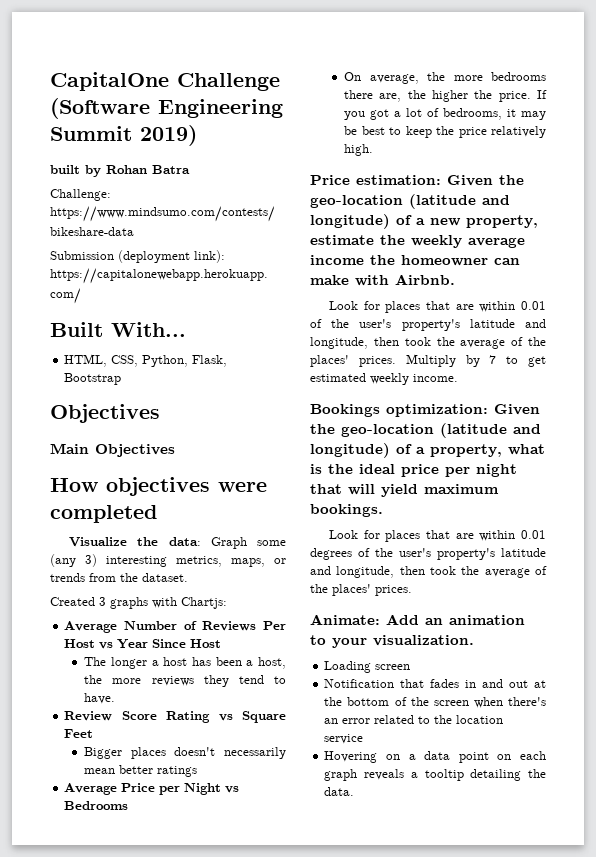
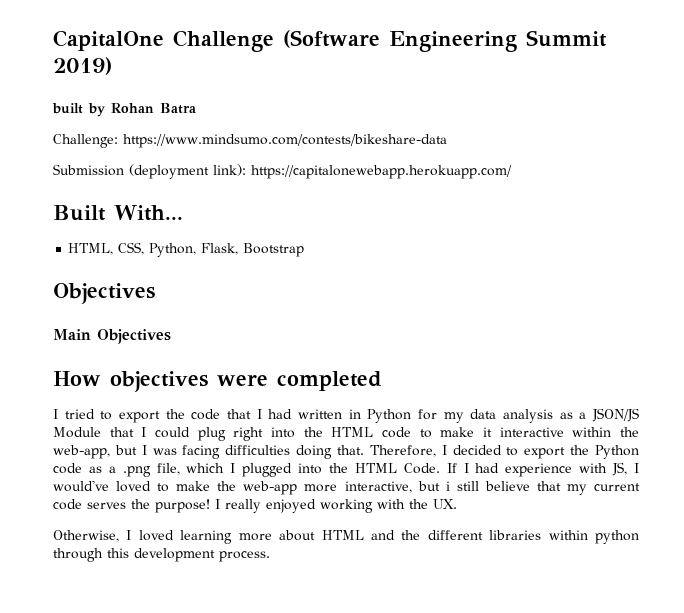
[69,537,286,549] [50,554,286,567] [50,573,188,582] [50,597,227,609] [64,621,286,633] [64,639,222,649] [84,657,286,669] [84,675,287,687] [84,693,116,704] [64,711,286,723] [64,729,94,738] [84,747,286,759] [84,765,198,777] [64,783,240,795] [64,801,129,810] [344,72,546,84] [344,90,547,102] [344,108,546,120] [344,126,546,138] [344,144,374,156] [310,175,524,186] [310,194,510,209] [310,214,538,229] [310,235,525,248] [310,255,520,266] [310,274,455,286] [329,301,546,313] [310,319,546,331] [310,337,546,349] [310,354,546,367] [310,373,458,385] [310,404,540,417] [310,423,541,438] [310,443,545,458] [310,464,517,477] [310,484,499,497] [310,504,383,517] [329,530,546,542] [310,548,546,560] [310,566,547,578] [310,584,412,596] [310,614,525,625] [310,635,474,648] [324,661,411,673] [324,679,546,688] [324,697,546,708] [324,715,504,724] [324,734,364,744] [324,751,546,763] [324,769,546,781] [324,787,355,796] Visualize the data: Graph some (any 3) interesting metrics, maps, or trends from the dataset. // Created 3 graphs with Chartjs: // Average Number of Reviews Per Host vs Year Since Host // The longer a host has been a host, the more reviews they tend to have. // Review Score Rating vs Square Feet // Bigger places doesn't necessarily mean better ratings // Average Price per Night vs Bedrooms // On average, the more bedrooms there are, the higher the price. If you got a lot of bedrooms, it may be best to keep the price relatively high. // Price estimation: Given the geo-location (latitude and longitude) of a new property, estimate the weekly average income the homeowner can make with Airbnb. // Look for places that are within 0.01 of the user's property's latitude and longitude, then took the average of the places' prices. Multiply by 7 to get estimated weekly income. // Bookings optimization: Given the geo-location (latitude and longitude) of a property, what is the ideal price per night that will yield maximum bookings. // Look for places that are within 0.01 degrees of the user's property's latitude and longitude, then took the average of the places' prices. // Animate: Add an animation to your visualization. // Loading screen // Notification that fades in and out at the bottom of the screen when there's an error related to the location service // Hovering on a data point on each graph reveals a tooltip detailing the data. -> [53,408,639,423] [53,427,639,441] [53,445,639,459] [53,462,640,477] [53,480,640,495] [53,499,457,513] [53,530,640,544] [53,548,270,562] I tried to export the code that I had written in Python for my data analysis as a JSON/JS Module that I could plug right into the HTML code to make it interactive within the web-app, but I was facing difficulties doing that. Therefore, I decided to export the Python code as a .png file, which I plugged into the HTML Code. If I had experience with JS, I would've loved to make the web-app more interactive, but i still believe that my current code serves the purpose! I really enjoyed working with the UX. // Otherwise, I loved learning more about HTML and the different libraries within python through this development process.

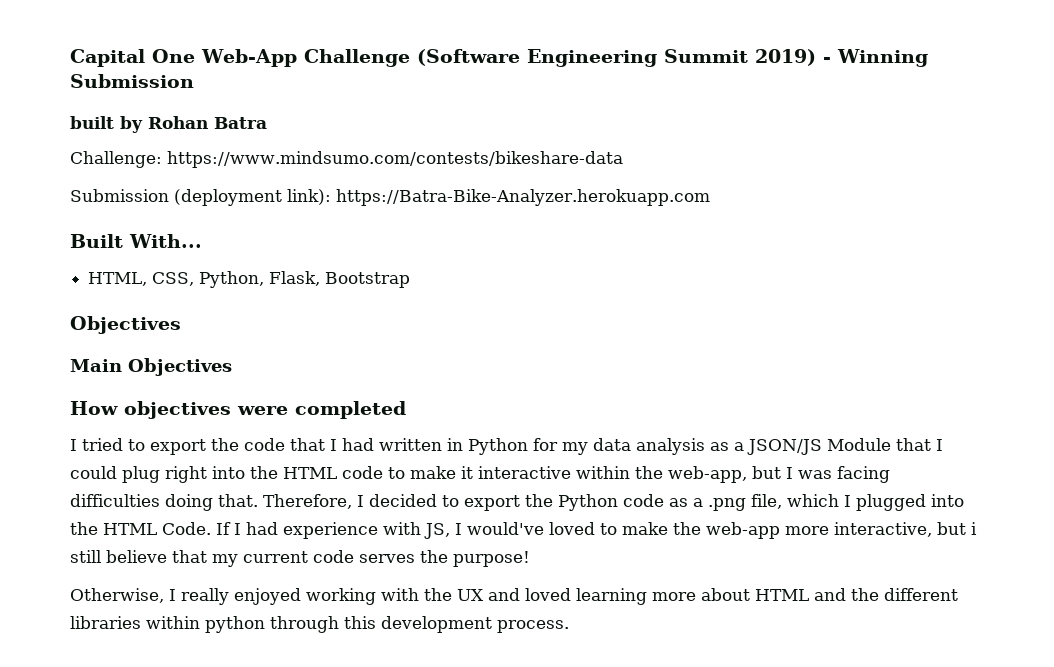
[53,30,164,51] CapitalOne -> [70,49,297,67] Capital One Web-App
(112, 66) none -> [822,49,928,67] [70,74,194,88] - Winning Submission
[251,165,512,179] https://capitalonewebapp.herokuapp.com/ -> [336,189,710,206] https://Batra-Bike-Analyzer.herokuapp.com
(210, 506) none -> [70,588,164,603] // Otherwise,
[433,499,457,509] [53,530,132,542] UX. // Otherwise, I -> [457,588,520,601] UX and

